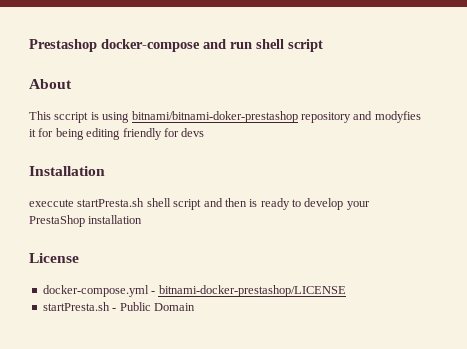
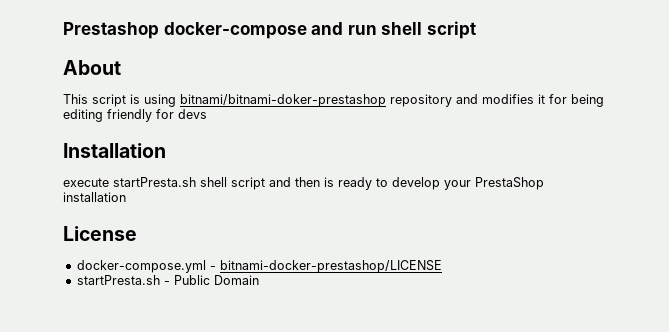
[54,112,89,123] sccript -> [92,94,126,107] script
[374,111,421,123] modyfies -> [482,94,534,104] modifies
[29,199,74,207] execcute -> [63,178,109,187] execute

